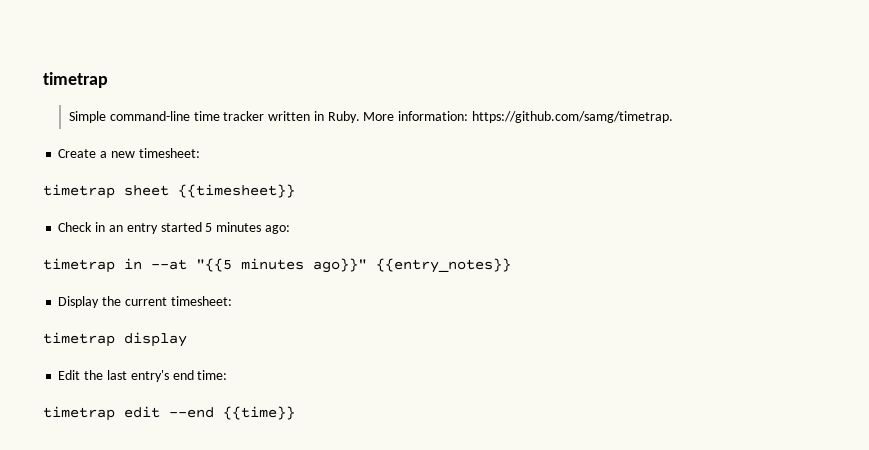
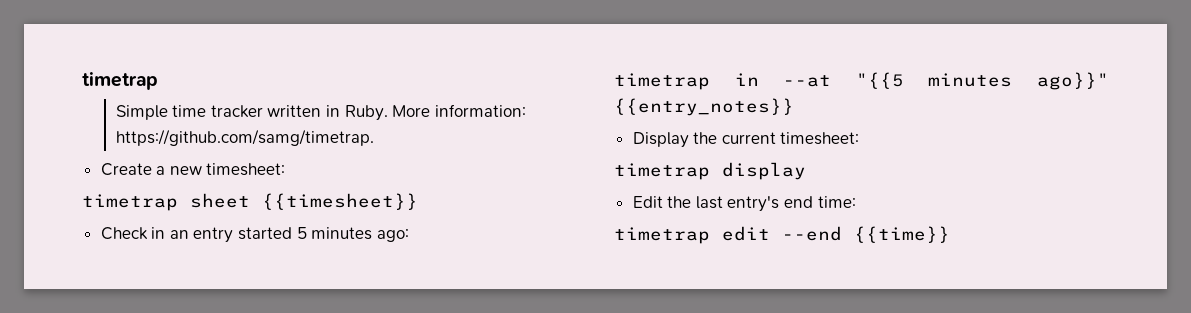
[109,111,190,121] command-line -> (168, 112) none

